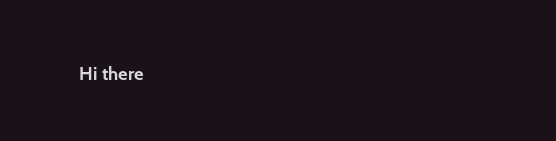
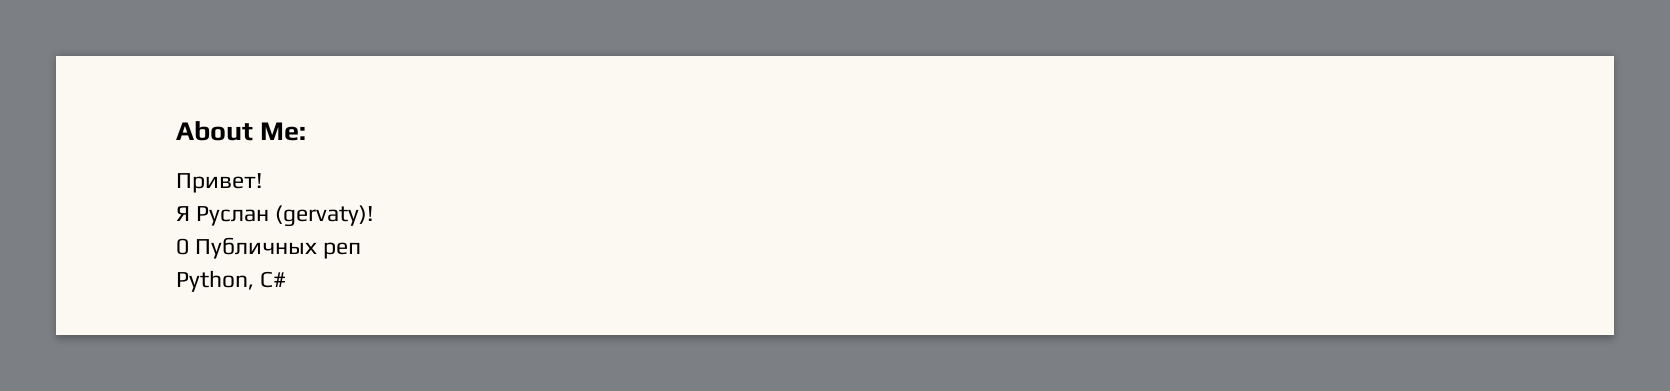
[79,66,144,80] Hi there -> [176,121,307,141] [176,173,262,193] [176,205,374,227] [176,237,362,259] [176,270,287,292] About Me: // Привет! // Я Руслан (gervaty)! // 0 Публичных реп // Python, C#

